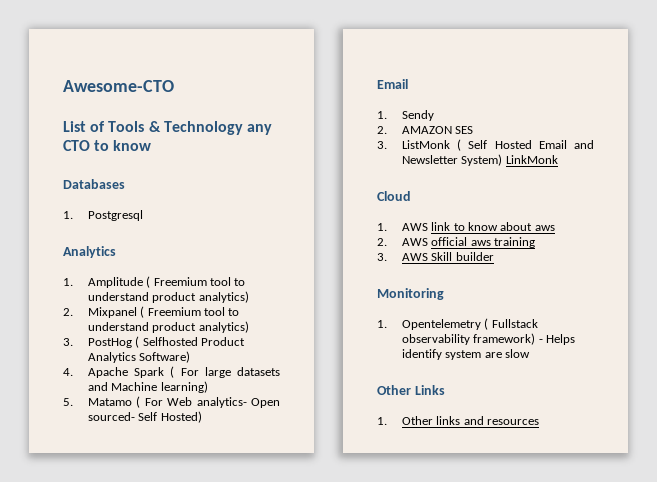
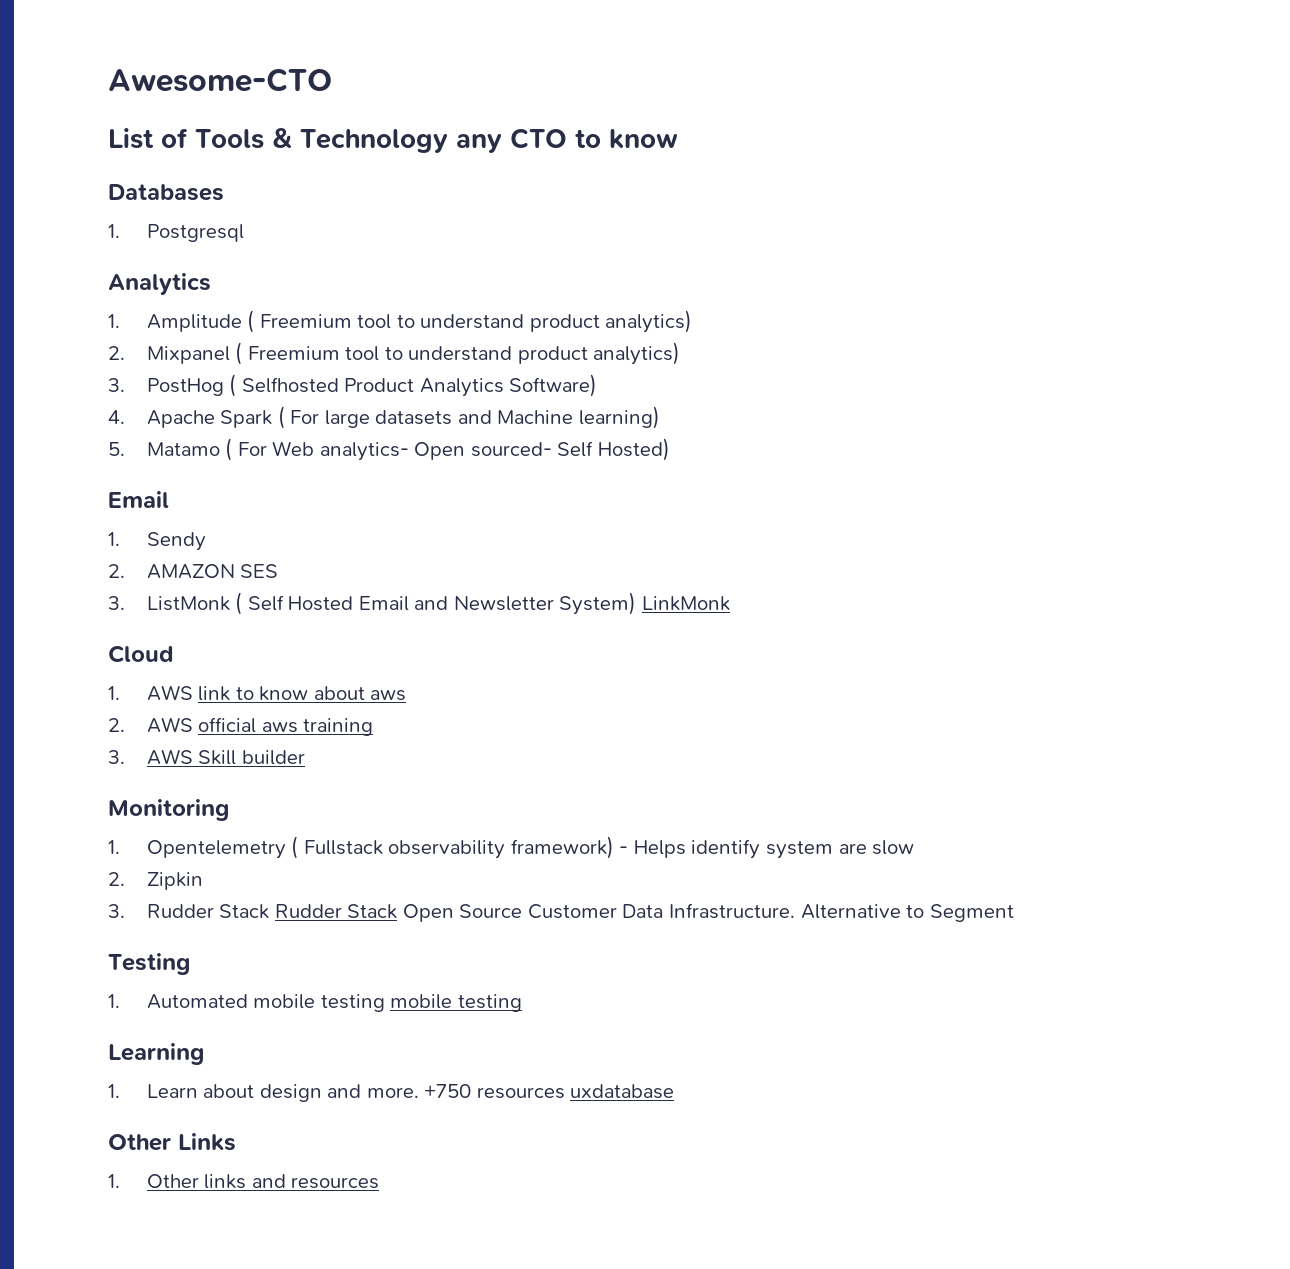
(531, 353) none -> [108,872,203,890] [108,903,1014,922] [108,953,190,975] [108,994,522,1012] [108,1043,204,1065] [108,1084,675,1102] // 2. Zipkin // 3. Rudder Stack Rudder Stack Open Source Customer Data Infrastructure. Alternative to Segment // Testing // 1. Automated mobile testing mobile testing // Learning // 1. Learn about design and more. +750 resources uxdatabase

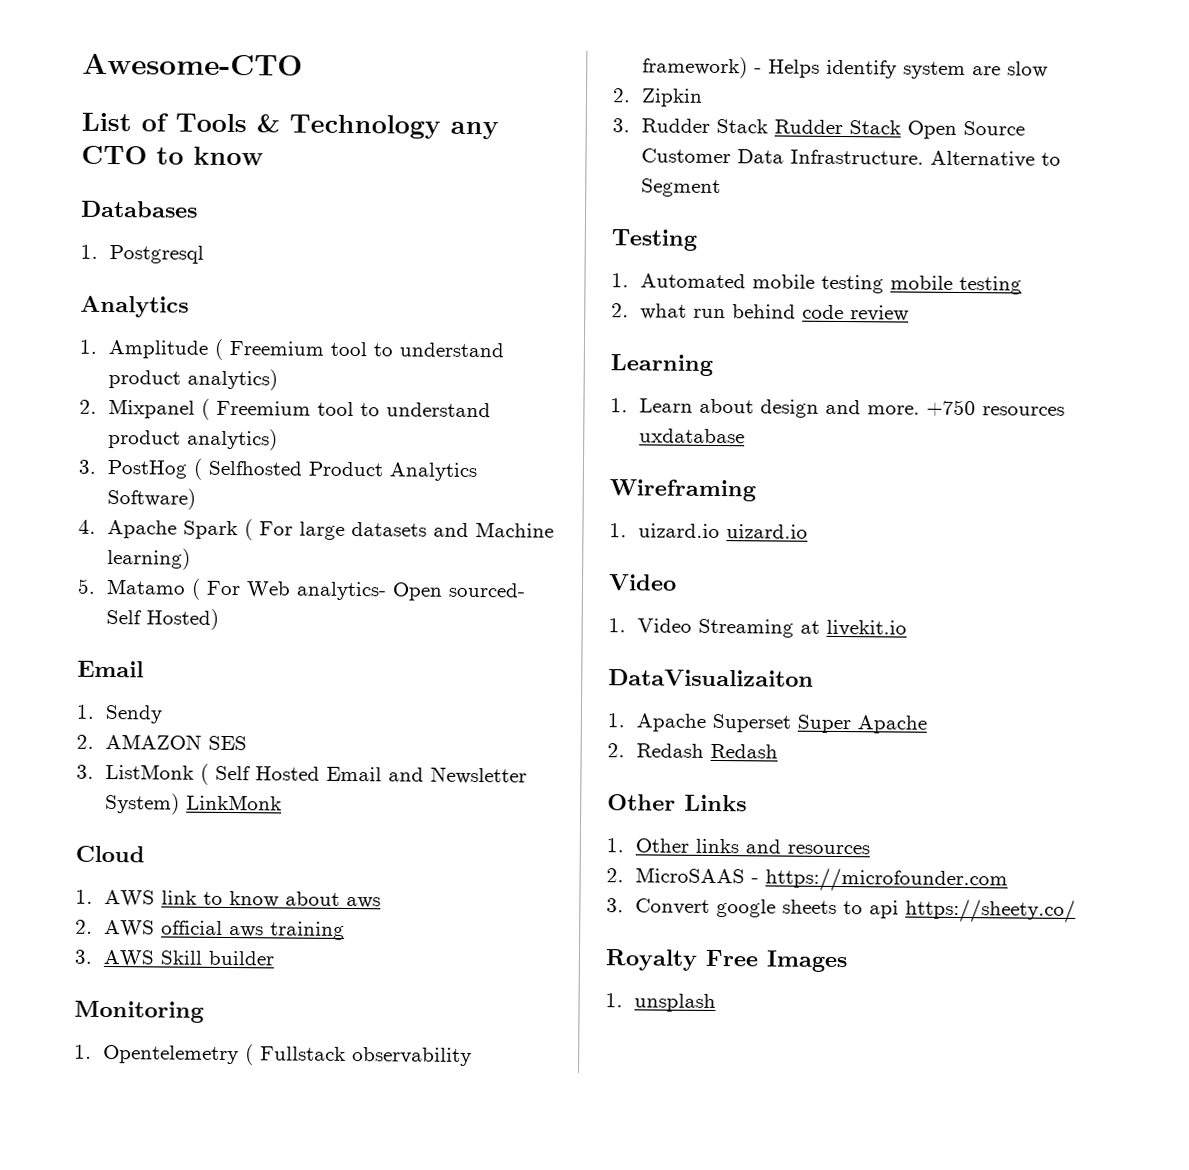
(522, 1003) none -> [611,303,909,322] // 2. what run behind code review
(675, 1091) none -> [609,479,756,502] [609,523,808,539] [608,574,677,591] [608,618,907,638] [608,669,814,687] [607,713,927,734] [607,743,778,759] // Wireframing // 1. uizard.io uizard.io // Video // 1. Video Streaming at livekit.io // DataVisualizaiton // 1. Apache Superset Super Apache // 2. Redash Redash
(380, 1183) none -> [606,867,1008,893] [606,898,1076,923] [605,949,848,973] [605,993,716,1013] // 2. MicroSAAS - https://microfounder.com // 3. Convert google sheets to api https://sheety.co/ // Royalty Free Images // 1. unsplash

